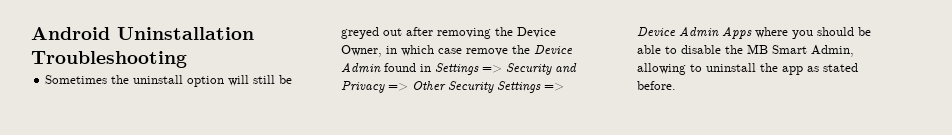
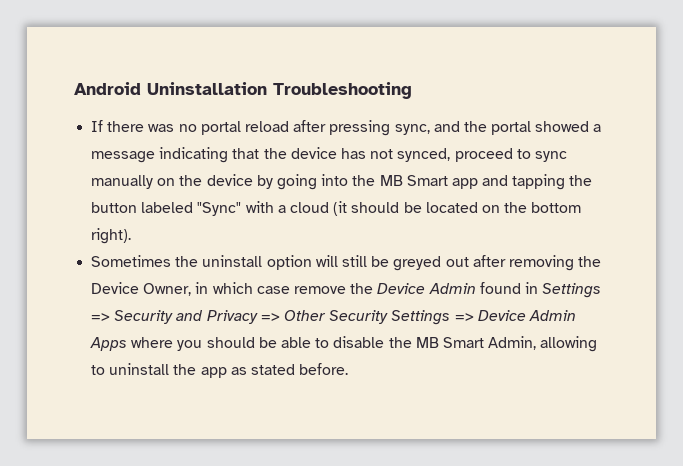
(187, 59) none -> [91,120,602,136] [91,147,567,163] [91,174,593,190] [91,201,582,216] [91,228,132,244] // If there was no portal reload after pressing sync, and the portal showed a message indicating that the device has not synced, proceed to sync manually on the device by going into the MB Smart app and tapping the button labeled "Sync" with a cloud (it should be located on the bottom right).

